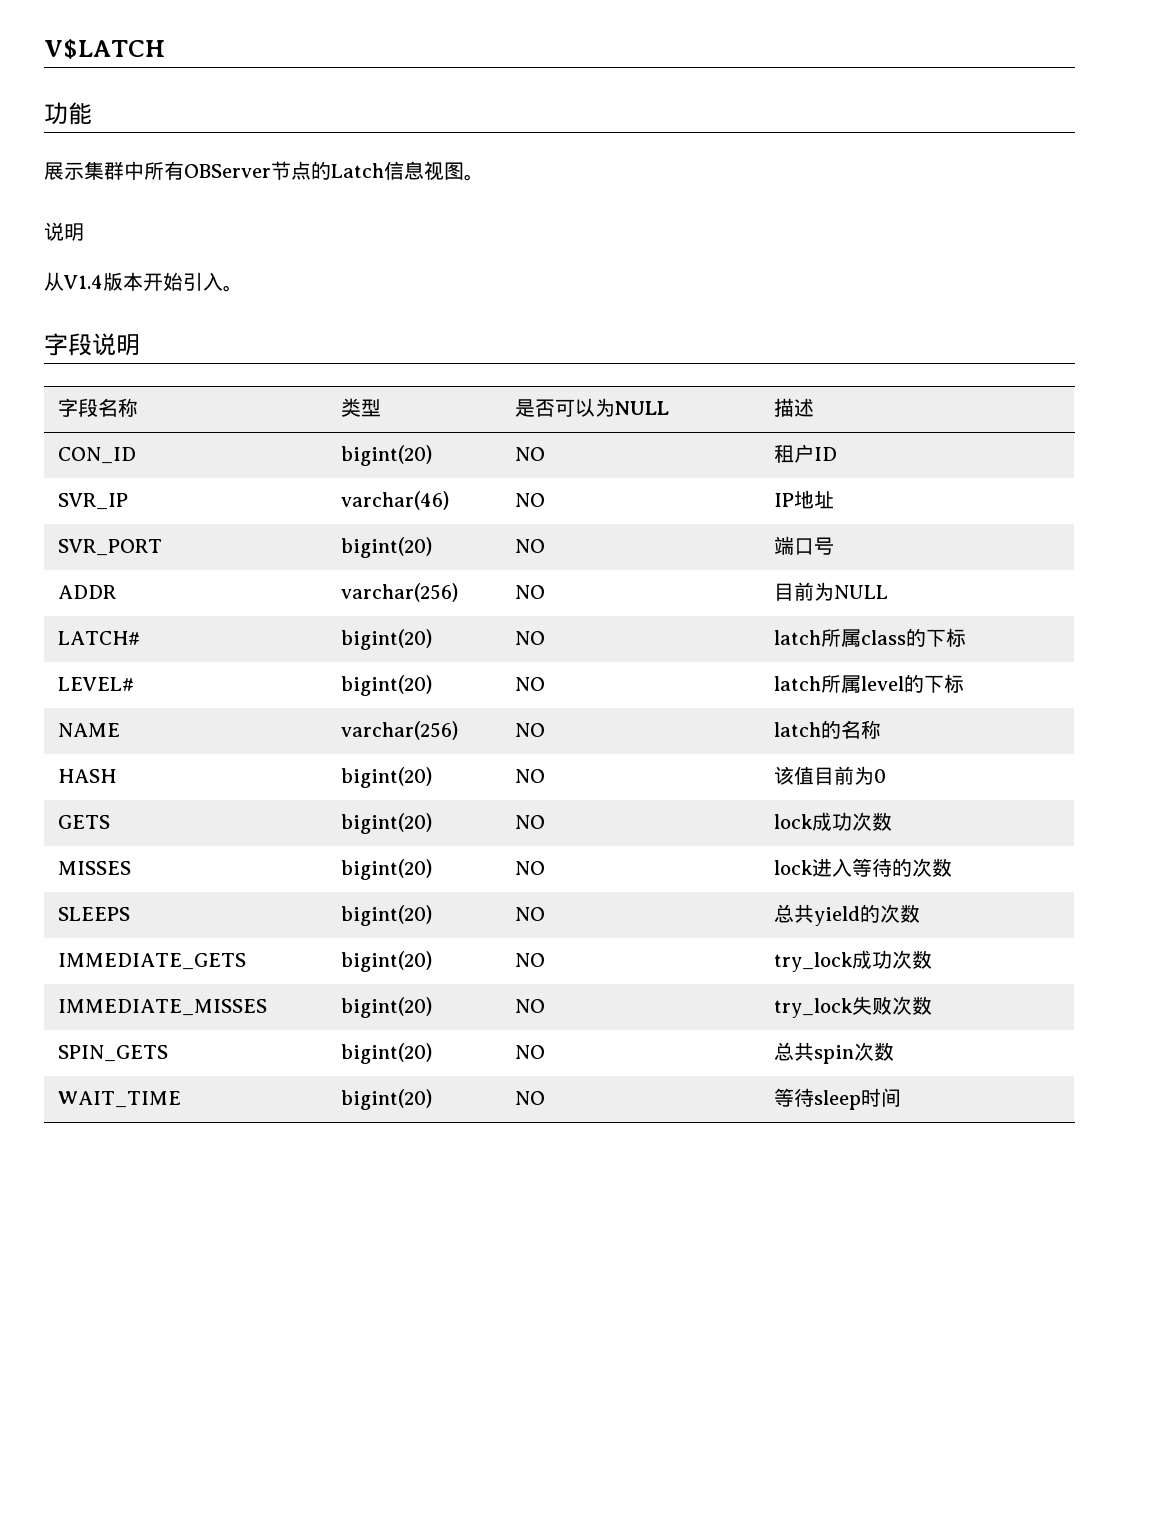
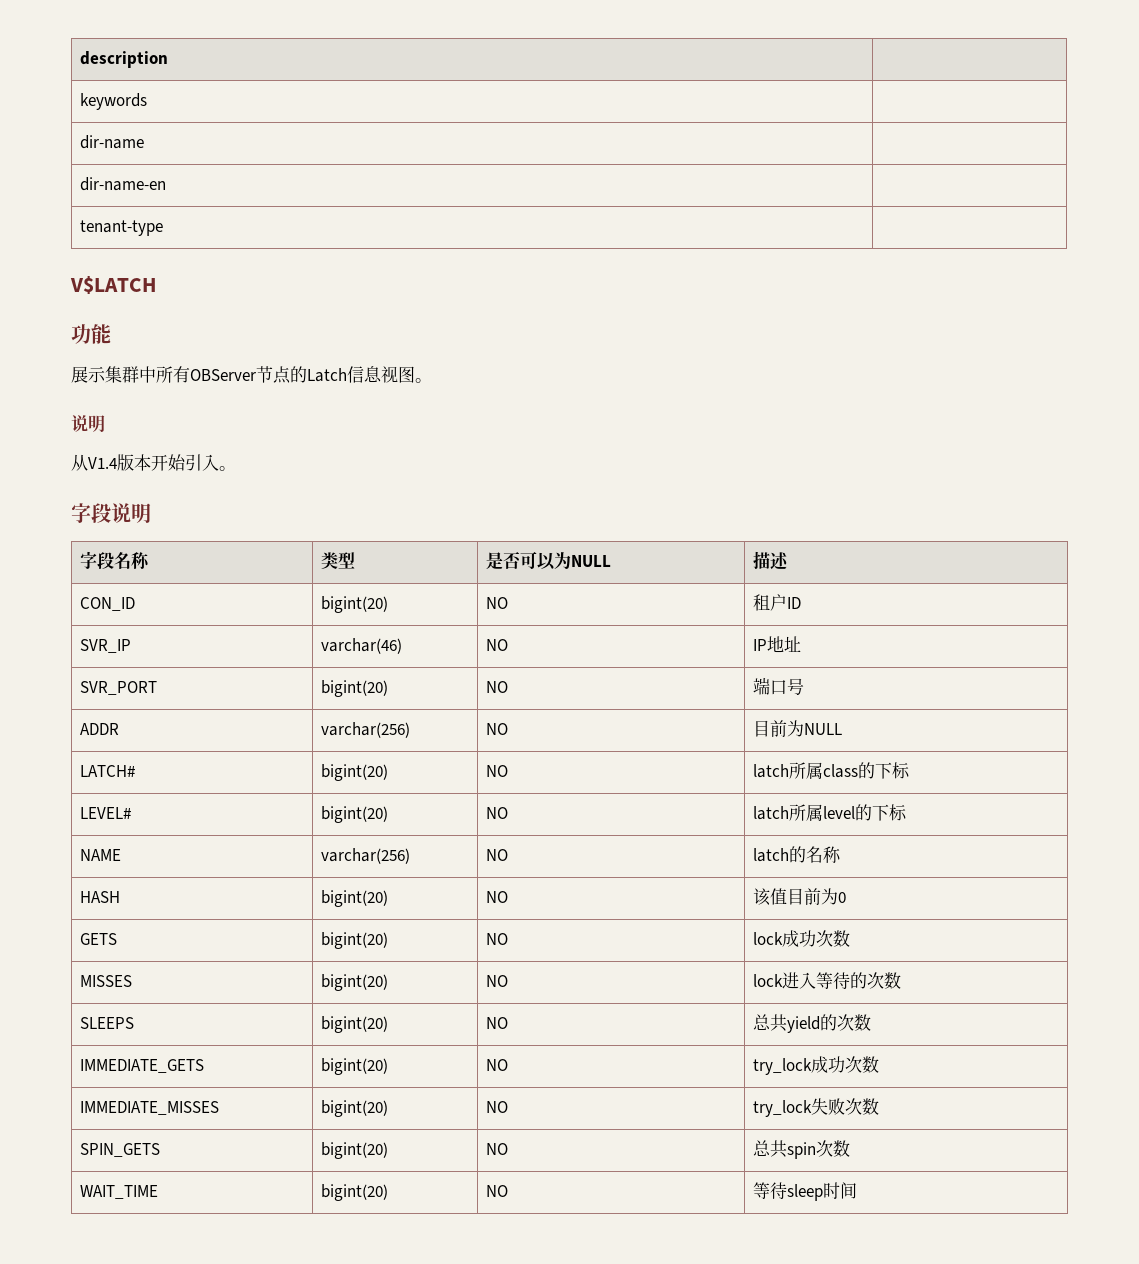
(44, 49) none -> [79,51,168,68] [79,93,147,110] [79,135,144,149] [79,177,166,191] [79,220,163,236] description | // keywords | // dir-name | // dir-name-en | // tenant-type | //

